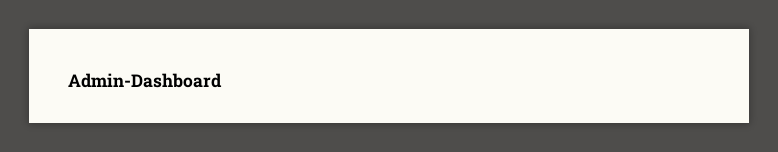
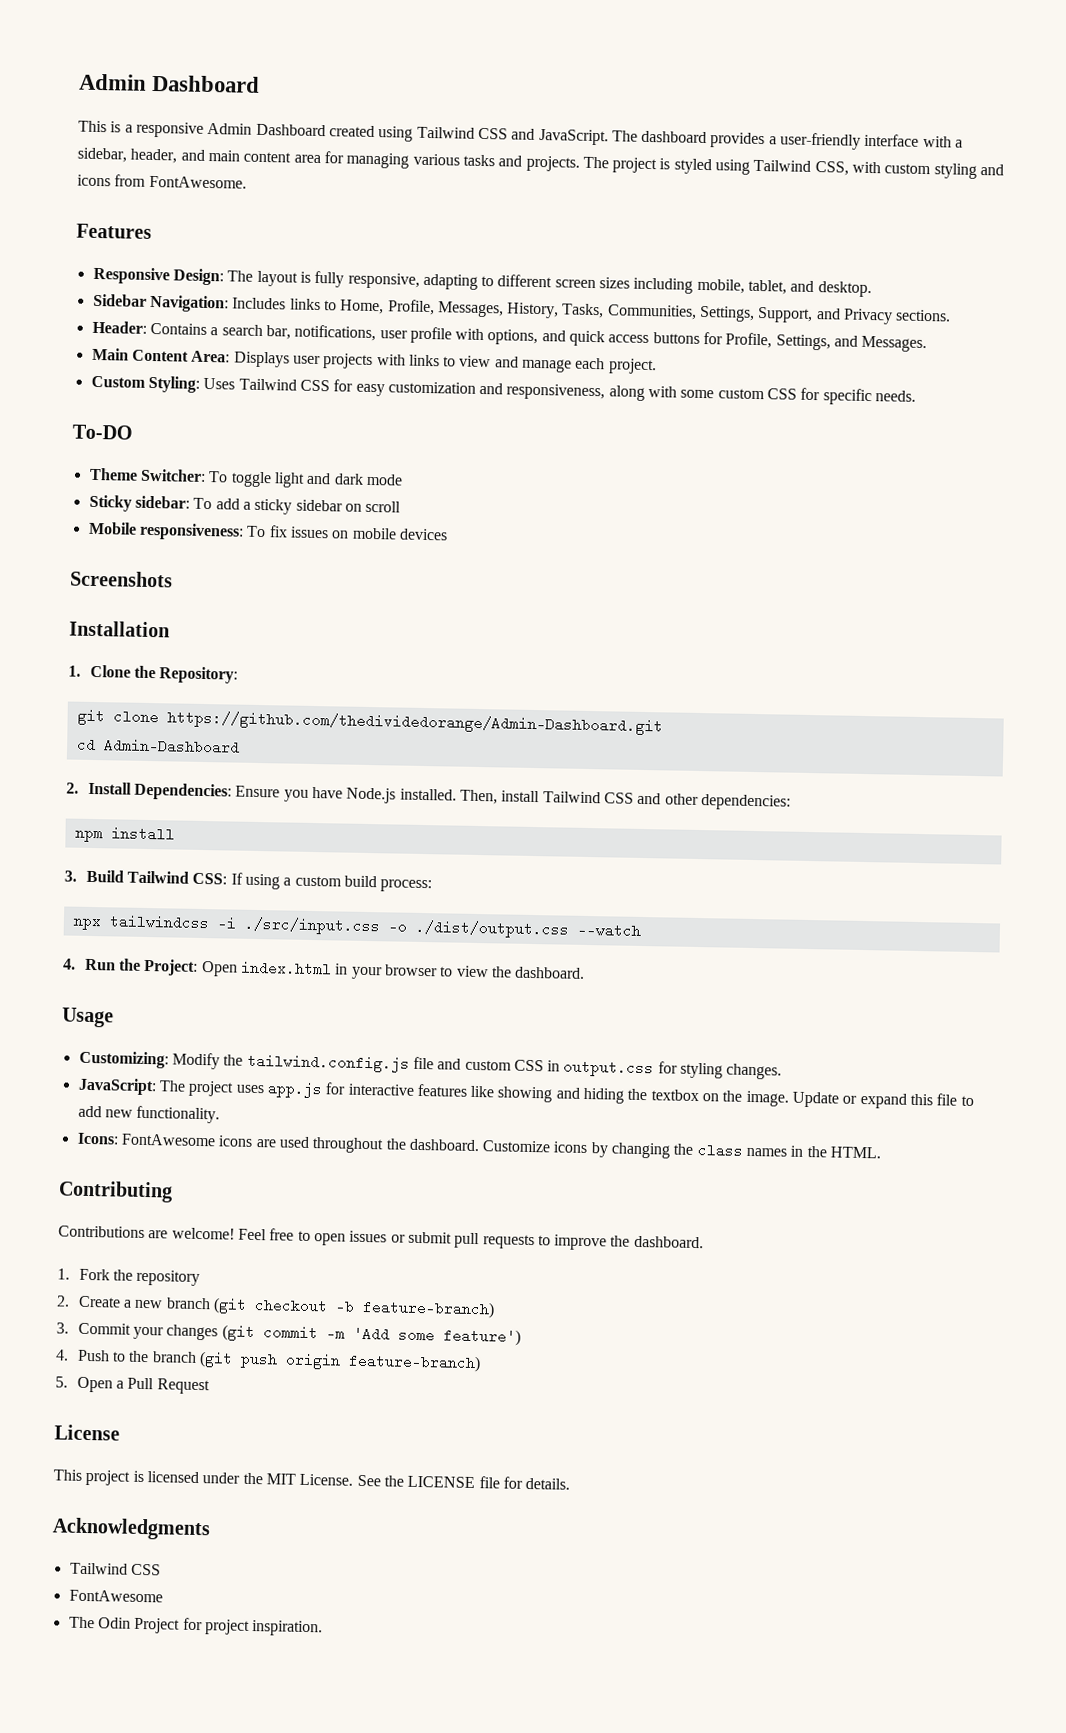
[68,73,222,88] Admin-Dashboard -> [79,73,261,93] [78,120,964,150] [77,147,1005,179] [77,174,247,189] [76,223,152,239] [92,266,872,298] [92,293,952,325] [91,320,928,353] [91,347,657,375] [90,375,917,406] [72,424,133,440] [88,467,403,488] [88,494,402,515] [87,521,448,541] [70,570,173,588] [69,620,170,638] [68,664,239,684] [76,709,663,736] [76,737,240,755] [66,781,791,811] [74,826,175,843] [64,869,433,893] [72,914,641,939] [63,958,586,980] [62,1007,114,1028] [78,1050,783,1080] [77,1077,974,1109] [77,1105,221,1124] [76,1132,882,1159] [58,1180,173,1203] [58,1225,704,1251] [57,1268,201,1287] [56,1295,496,1319] [56,1322,521,1346] [55,1349,482,1373] [55,1376,210,1395] [54,1424,120,1441] [53,1469,571,1490] [52,1517,211,1541] [69,1562,161,1576] [68,1589,163,1603] [68,1616,324,1637] Admin Dashboard // This is a responsive Admin Dashboard created using Tailwind CSS and JavaScript. The dashboard provides a user-friendly interface with a sidebar, header, and main content area for managing various tasks and projects. The project is styled using Tailwind CSS, with custom styling and icons from FontAwesome. // Features // Responsive Design: The layout is fully responsive, adapting to different screen sizes including mobile, tablet, and desktop. // Sidebar Navigation: Includes links to Home, Profile, Messages, History, Tasks, Communities, Settings, Support, and Privacy sections. // Header: Contains a search bar, notifications, user profile with options, and quick access buttons for Profile, Settings, and Messages. // Main Content Area: Displays user projects with links to view and manage each project. // Custom Styling: Uses Tailwind CSS for easy customization and responsiveness, along with some custom CSS for specific needs. // To-DO // Theme Switcher: To toggle light and dark mode // Sticky sidebar: To add a sticky sidebar on scroll // Mobile responsiveness: To fix issues on mobile devices // Screenshots // Installation // 1. Clone the Repository: // git clone https://github.com/thedividedorange/Admin-Dashboard.git // cd Admin-Dashboard // 2. Install Dependencies: Ensure you have Node.js installed. Then, install Tailwind CSS and other dependencies: // npm install // 3. Build Tailwind CSS: If using a custom build process: // npx tailwindcss -i ./src/input.css -o ./dist/output.css --watch // 4. Run the Project: Open index.html in your browser to view the dashboard. // Usage // Customizing: Modify the tailwind.config.js file and custom CSS in output.css for styling changes. // JavaScript: The project uses app.js for interactive features like showing and hiding the textbox on the image. Update or expand this file to add new functionality. // Icons: FontAwesome icons are used throughout the dashboard. Customize icons by changing the class names in the HTML. // Contributing // Contributions are welcome! Feel free to open issues or submit pull requests to improve the dashboard. // 1. Fork the repository // 2. Create a new branch (git checkout -b feature-branch) // 3. Commit your changes (git commit -m 'Add some feature') // 4. Push to the branch (git push origin feature-branch) // 5. Open a Pull Request // License // This project is licensed under the MIT License. See the LICENSE file for details. // Acknowledgments // Tailwind CSS // FontAwesome // The Odin Project for project inspiration.

